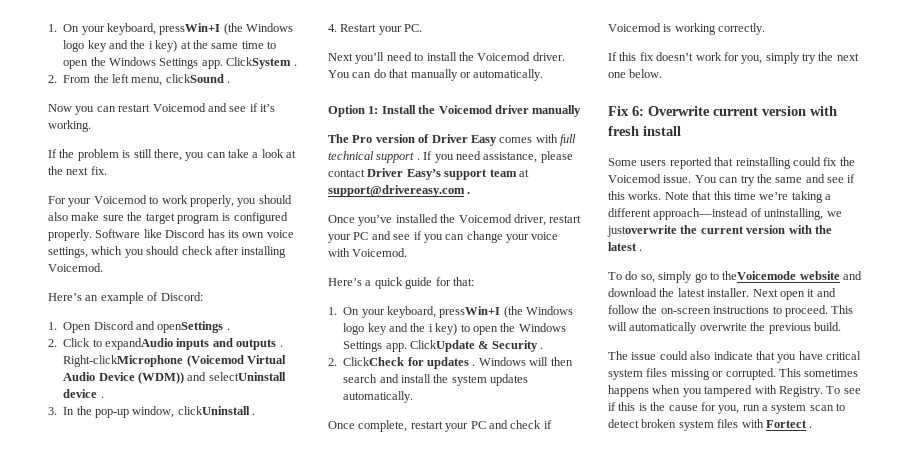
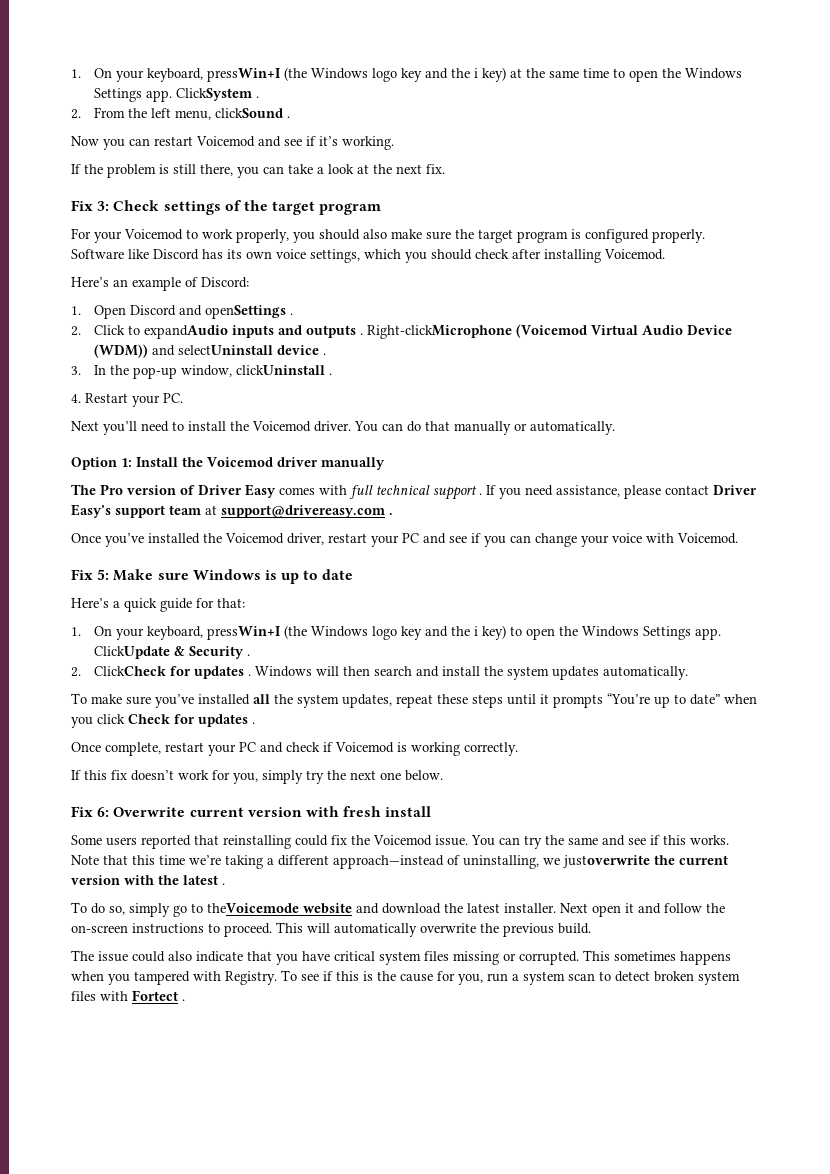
(107, 170) none -> [71,200,382,215] // Fix 3: Check settings of the target program
(408, 252) none -> [71,569,354,584] // Fix 5: Make sure Windows is up to date
(414, 397) none -> [71,693,757,708] [71,714,255,728] // To make sure you’ve installed all the system updates, repeat these steps until it prompts “You’re up to date” when you click Check for updates .

